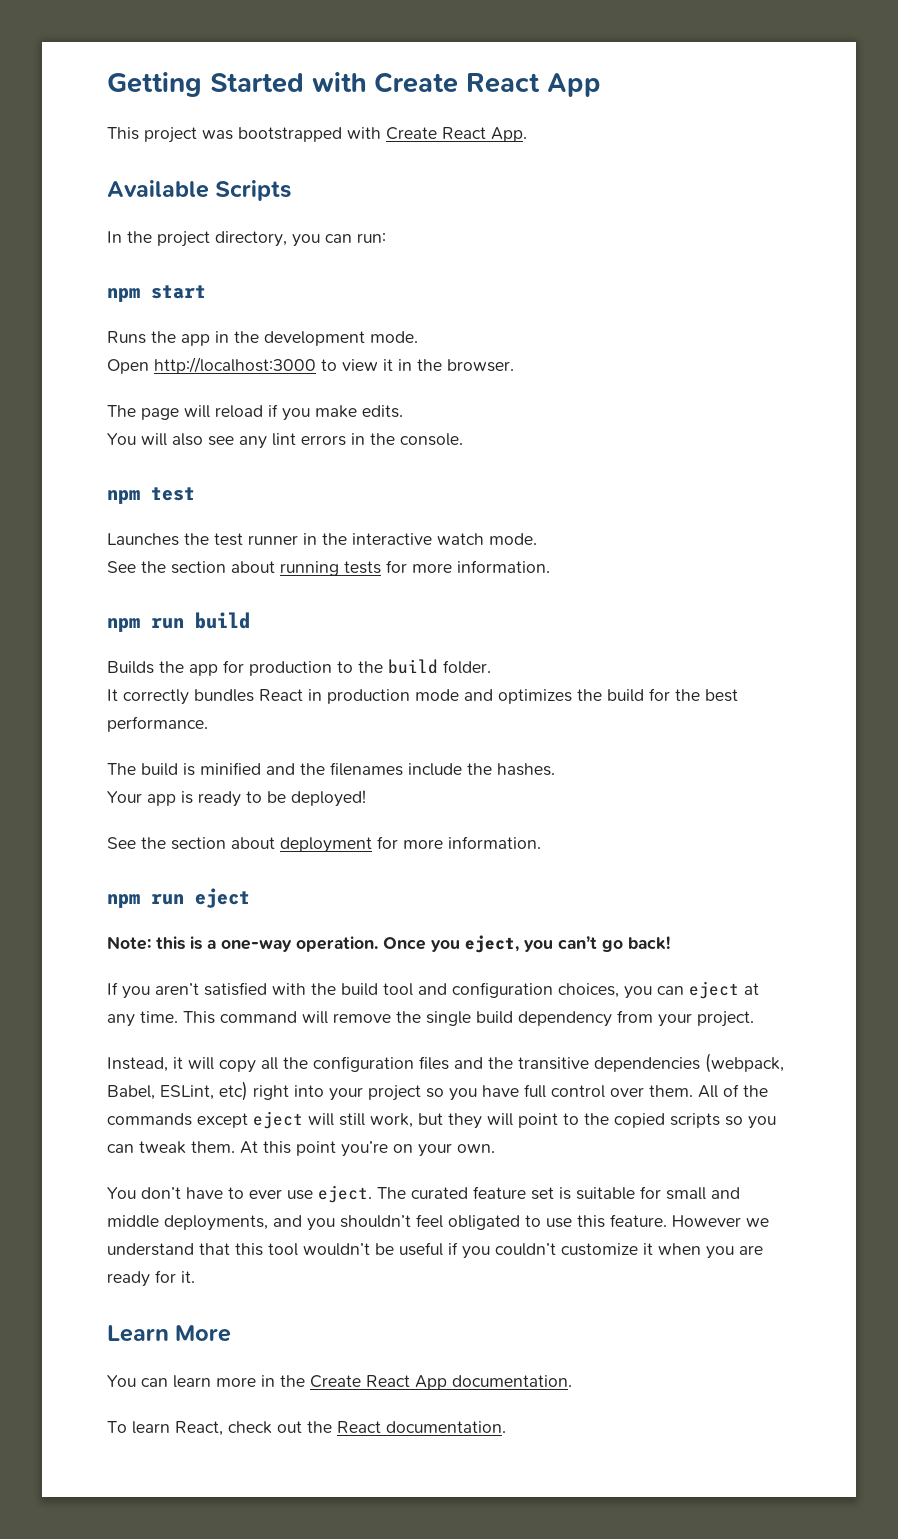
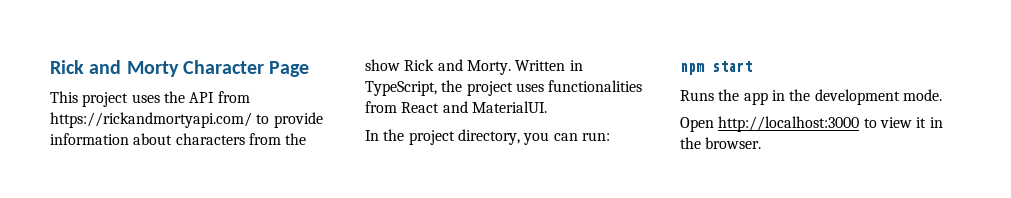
[107,72,601,97] [107,127,527,143] [107,180,292,201] Getting Started with Create React App // This project was bootstrapped with Create React App. // Available Scripts -> [50,60,310,77] [50,91,250,107] [50,112,323,128] [50,133,307,145] [365,59,583,75] [365,80,643,96] [365,101,547,113] Rick and Morty Character Page // This project uses the API from https://rickandmortyapi.com/ to provide information about characters from the show Rick and Morty. Written in TypeScript, the project uses functionalities from React and MaterialUI.
[107,404,403,421] [107,433,463,449] [107,487,195,504] [107,533,537,546] [107,560,550,576] [107,612,250,632] [107,659,491,676] [107,688,738,705] [107,716,208,732] [107,762,555,776] [107,790,366,807] [107,836,541,853] [107,888,250,908] [107,935,670,953] [107,981,759,999] [107,1010,754,1027] [107,1053,784,1073] [107,1081,768,1101] [107,1111,776,1129] [107,1141,495,1157] [107,1185,740,1203] [107,1214,769,1231] [107,1242,763,1259] [107,1270,195,1287] [107,1325,232,1342] [107,1375,572,1390] [107,1421,506,1436] // The page will reload if you make edits. // You will also see any lint errors in the console. // npm test // Launches the test runner in the interactive watch mode. // See the section about running tests for more information. // npm run build // Builds the app for production to the build folder. // It correctly bundles React in production mode and optimizes the build for the best performance. // The build is minified and the filenames include the hashes. // Your app is ready to be deployed! // See the section about deployment for more information. // npm run eject // Note: this is a one-way operation. Once you eject, you can’t go back! // If you aren’t satisfied with the build tool and configuration choices, you can eject at any time. This command will remove the single build dependency from your project. // Instead, it will copy all the configuration files and the transitive dependencies (webpack, Babel, ESLint, etc) right into your project so you have full control over them. All of the commands except eject will still work, but they will point to the copied scripts so you can tweak them. At this point you’re on your own. // You don’t have to ever use eject. The curated feature set is suitable for small and middle deployments, and you shouldn’t feel obligated to use this feature. However we understand that this tool wouldn’t be useful if you couldn’t customize it when you are ready for it. // Learn More // You can learn more in the Create React App documentation. // To learn React, check out the React documentation. -> (762, 143) none

